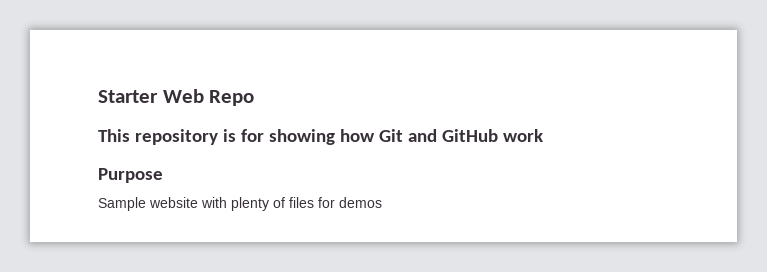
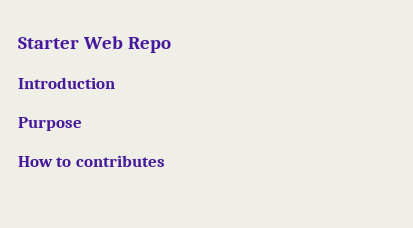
[98,129,543,145] [98,168,163,183] [98,197,382,211] This repository is for showing how Git and GitHub work // Purpose // Sample website with plenty of files for demos -> [18,77,115,89] [18,117,82,131] [18,155,165,167] Introduction // Purpose // How to contributes

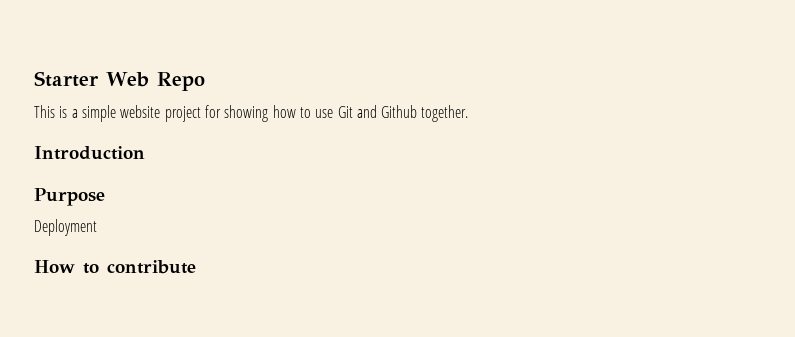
(171, 45) none -> [34,105,469,122] // This is a simple website project for showing how to use Git and Github together.
(82, 124) none -> [34,219,97,236] // Deployment
[75,155,165,167] contributes -> [107,260,196,274] contribute

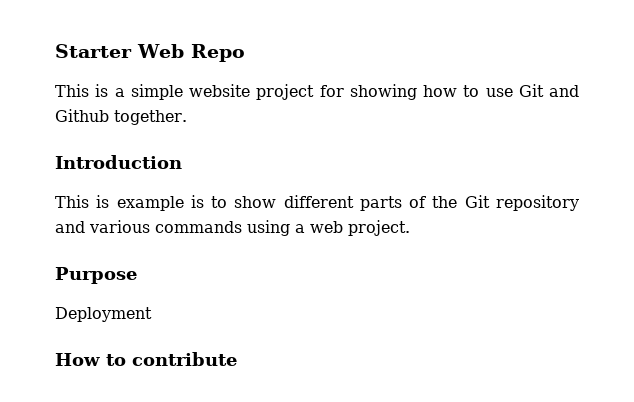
(145, 153) none -> [55,195,579,211] [55,220,410,236] // This is example is to show different parts of the Git repository and various commands using a web project.

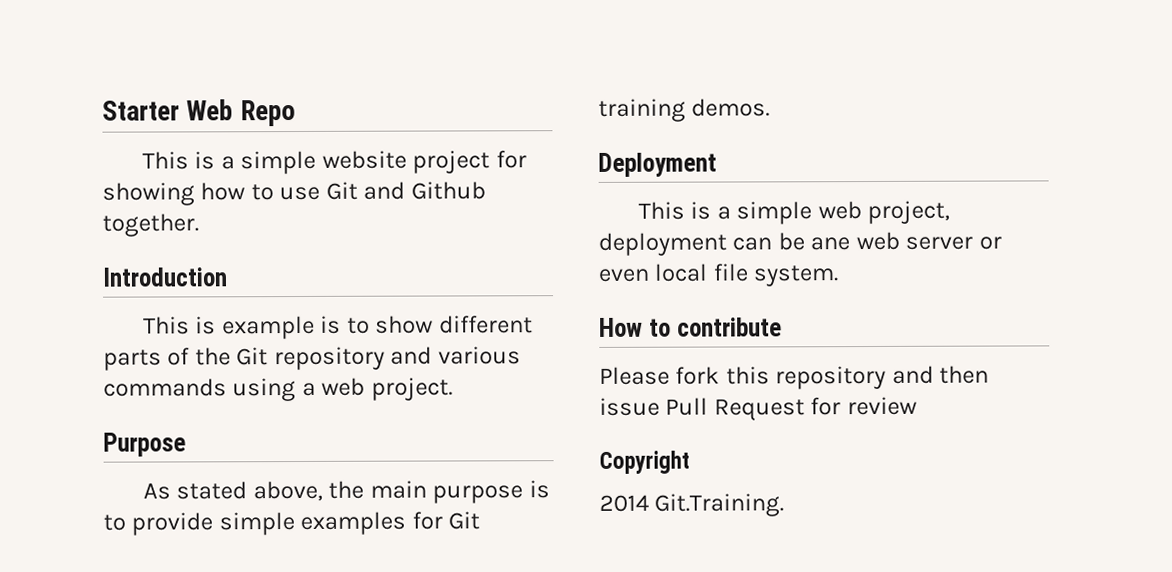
[55,307,152,322] [55,352,237,366] Deployment // How to contribute -> [142,480,550,504] [103,511,481,536] [598,98,771,122] [598,152,717,177] [637,200,951,225] [598,231,1002,256] [598,263,840,287] [599,317,782,337] [599,365,990,390] [599,396,917,421] [599,450,690,474] [599,493,785,517] As stated above, the main purpose is to provide simple examples for Git training demos. // Deployment // This is a simple web project, deployment can be ane web server or even local file system. // How to contribute // Please fork this repository and then issue Pull Request for review // Copyright // 2014 Git.Training.

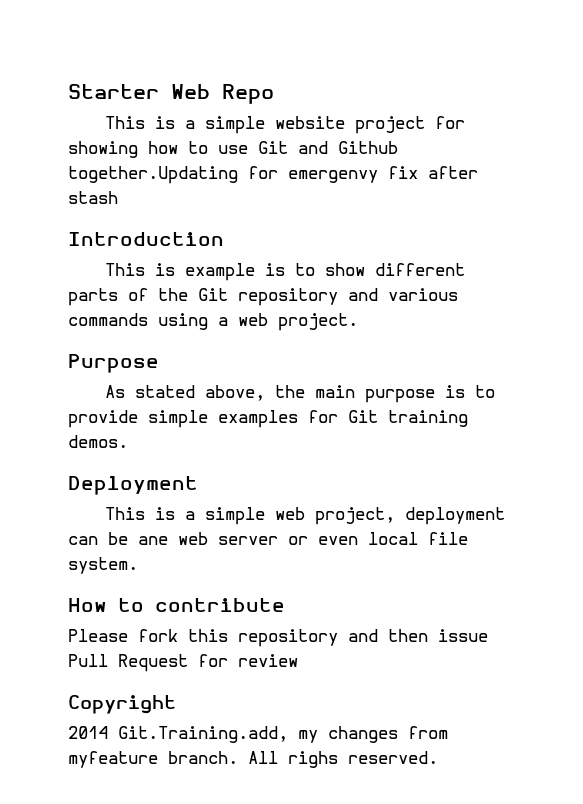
[102,213,199,237] together. -> [68,166,478,184] [68,191,118,204] together.Updating for emergenvy fix after stash
[654,493,785,517] Git.Training. -> [118,726,448,743] [68,751,438,768] Git.Training.add, my changes from myfeature branch. All righs reserved.

